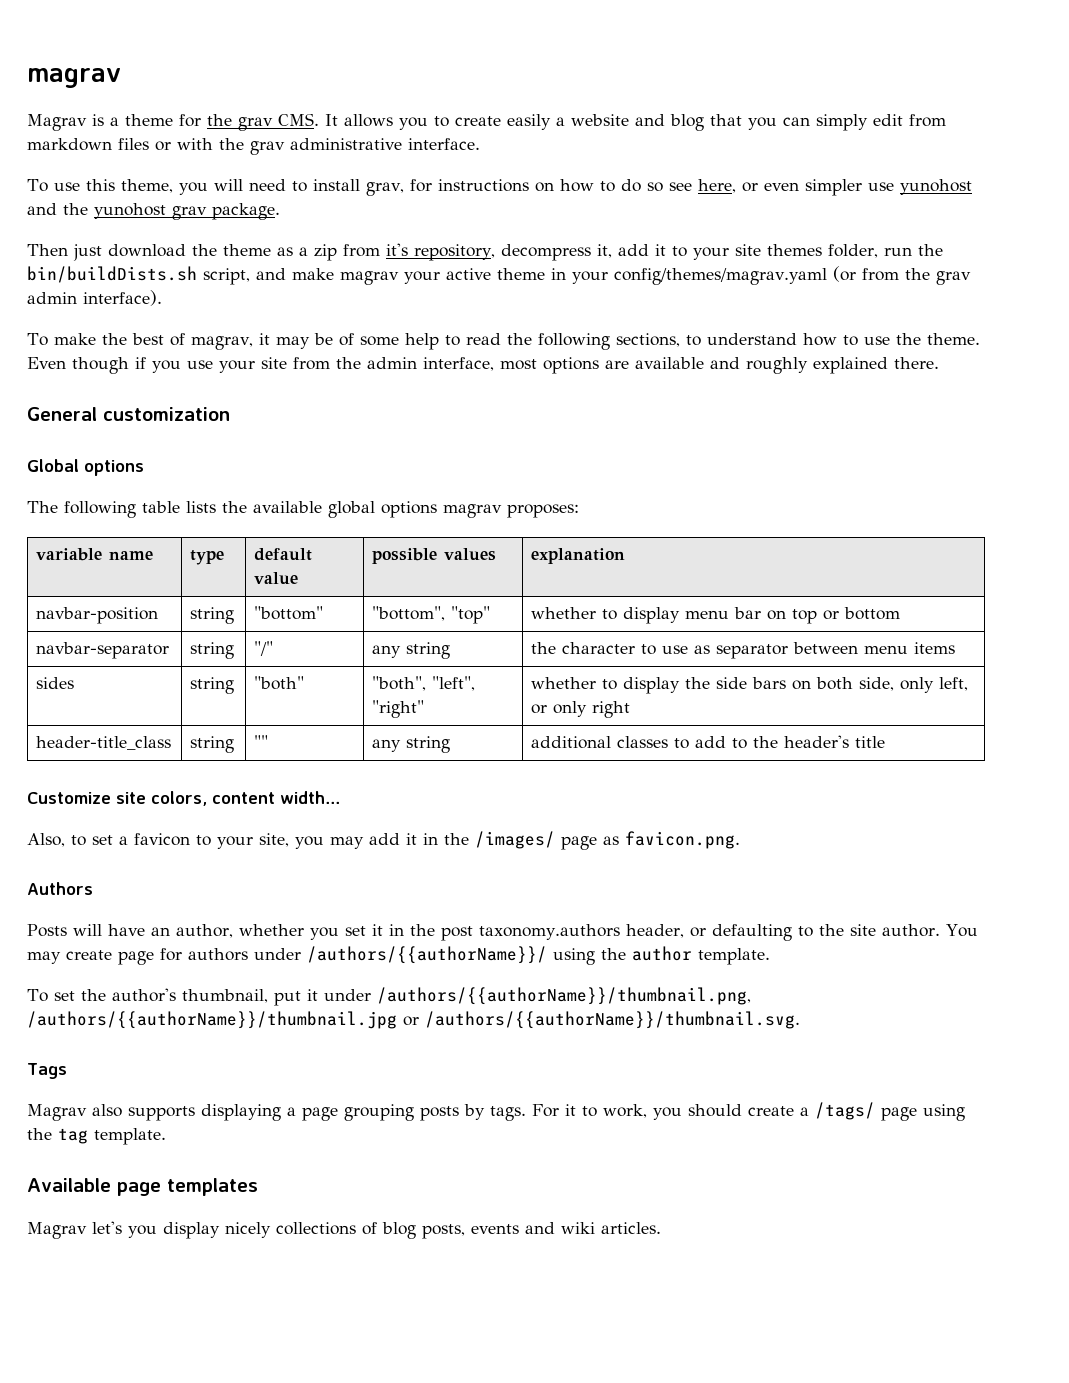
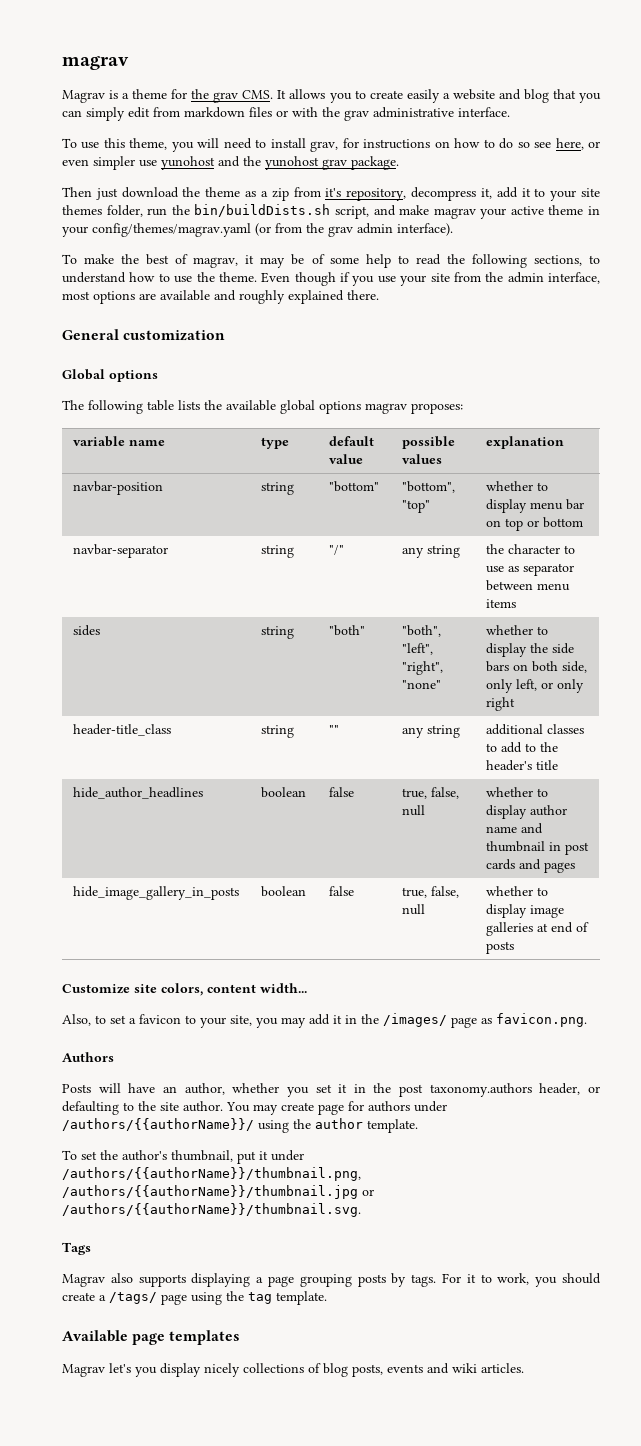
[372,700,425,718] "right" -> [401,661,443,675] [401,680,441,689] "right", "none"
(886, 742) none -> [72,787,203,799] [260,787,306,798] [328,787,354,797] [401,787,459,799] [401,805,425,816] [485,787,548,797] [485,805,567,819] [485,823,543,834] [485,841,589,855] [485,859,575,873] [72,886,239,900] [260,886,306,897] [328,886,354,896] [401,886,459,898] [401,904,425,915] [485,886,548,896] [485,904,564,918] [485,922,589,936] [485,941,514,954] // hide_author_headlines | boolean | false | true, false, null | whether to display author name and thumbnail in post cards and pages // hide_image_gallery_in_posts | boolean | false | true, false, null | whether to display image galleries at end of posts

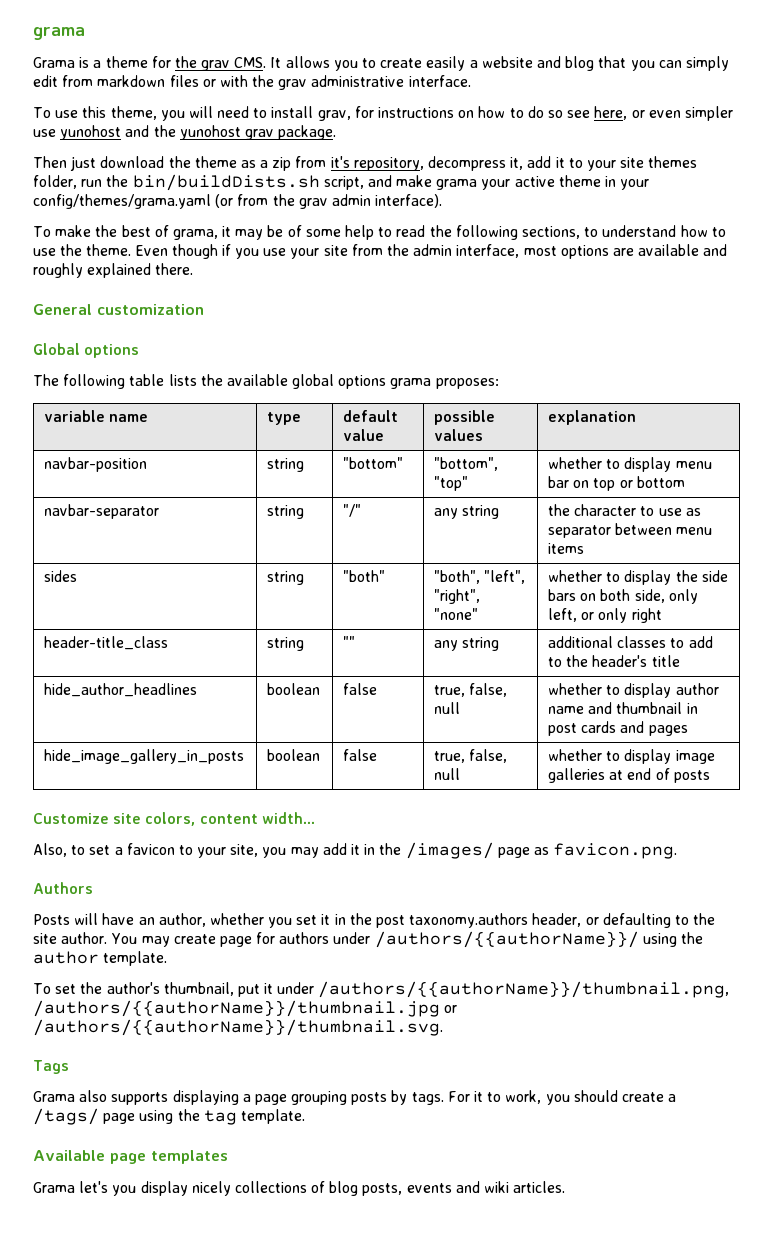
[62,56,129,70] [62,90,105,103] magrav // Magrav -> [33,27,85,40] [33,57,75,68] grama // Grama
[433,208,476,219] magrav -> [436,179,478,190] grama
[92,223,251,237] config/themes/magrav.yaml -> [33,194,211,209] config/themes/grama.yaml
[193,257,239,268] magrav, -> [172,229,218,240] grama,
[365,403,407,414] magrav -> [390,378,432,389] grama
[62,1274,105,1287] Magrav -> [33,1091,75,1102] Grama
[62,1364,105,1377] Magrav -> [33,1182,75,1193] Grama

